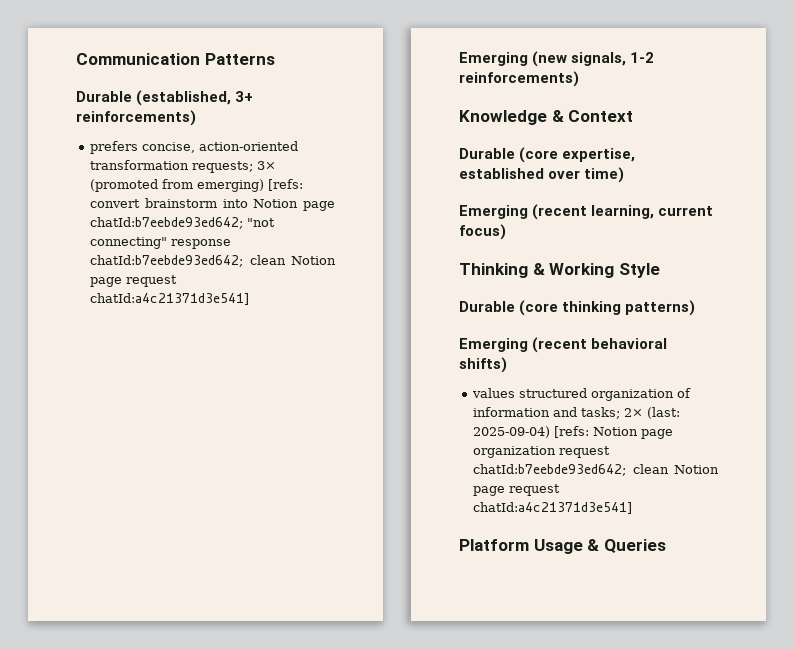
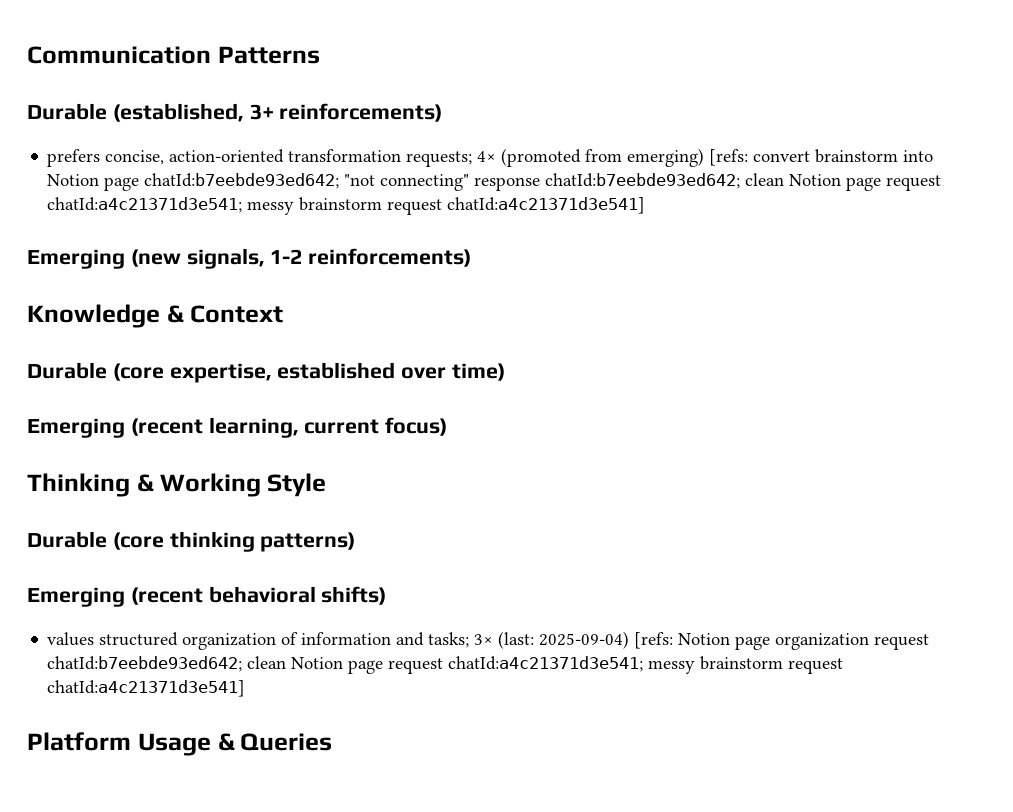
[257,161,277,170] 3× -> [477,151,497,162] 4×
(178, 281) none -> [47,197,443,215] chatId:a4c21371d3e541; messy brainstorm request
[624,408,644,417] 2× -> [474,634,494,645] 3×
(561, 490) none -> [448,656,844,674] chatId:a4c21371d3e541; messy brainstorm request

